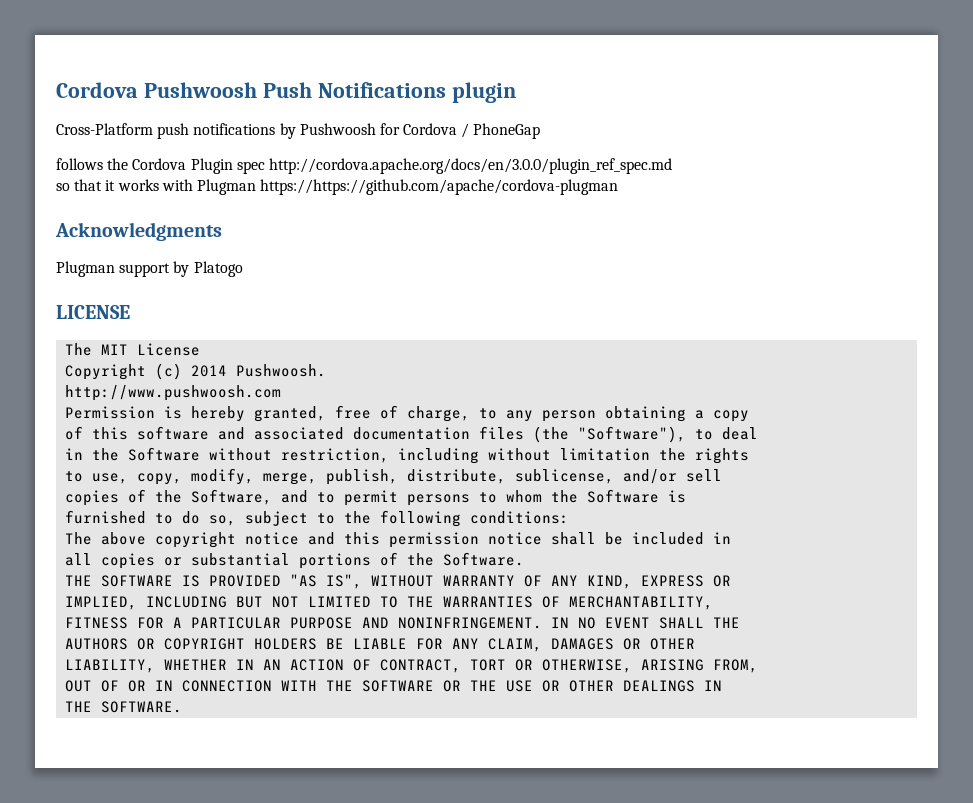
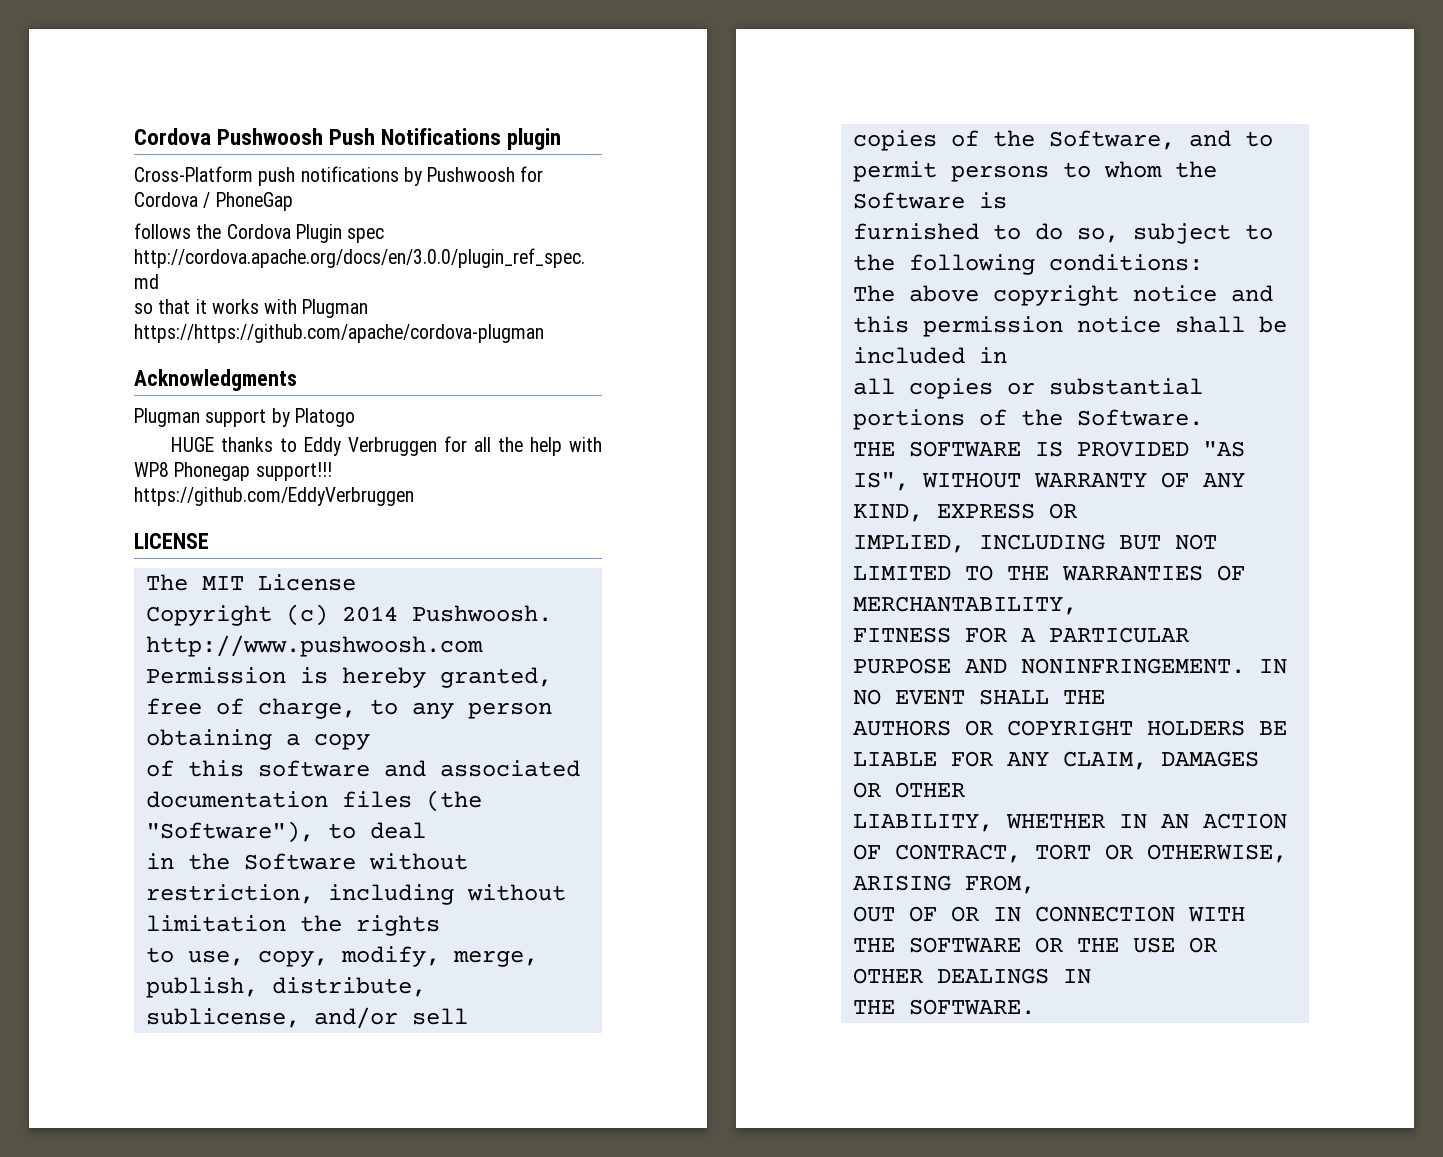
(243, 269) none -> [171,436,602,456] [134,462,332,481] [134,487,414,506] // HUGE thanks to Eddy Verbruggen for all the help with WP8 Phonegap support!!! https://github.com/EddyVerbruggen

